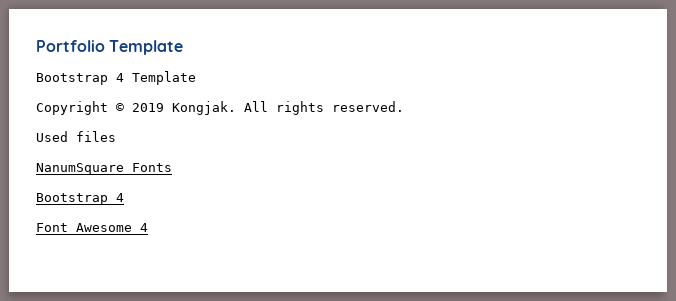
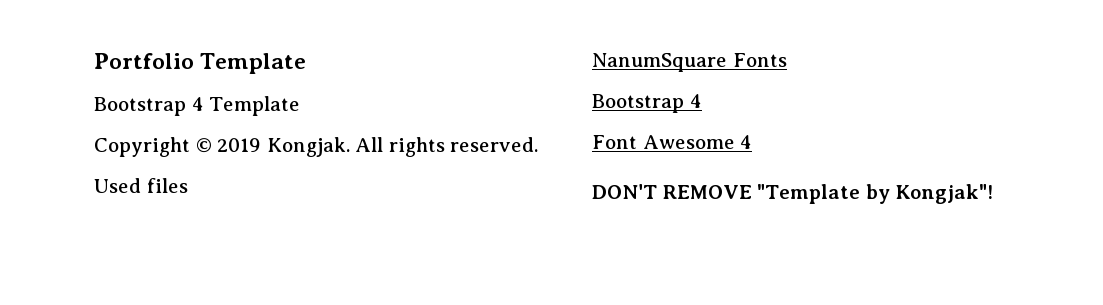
(148, 227) none -> [592,184,994,204] // DON'T REMOVE "Template by Kongjak"!

